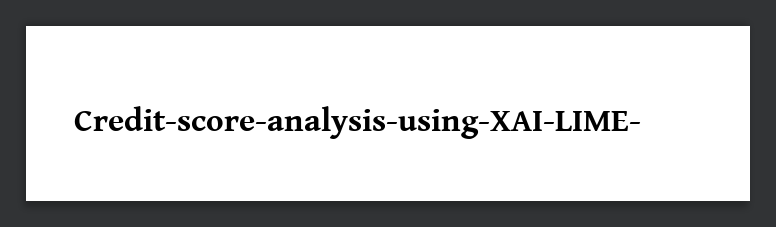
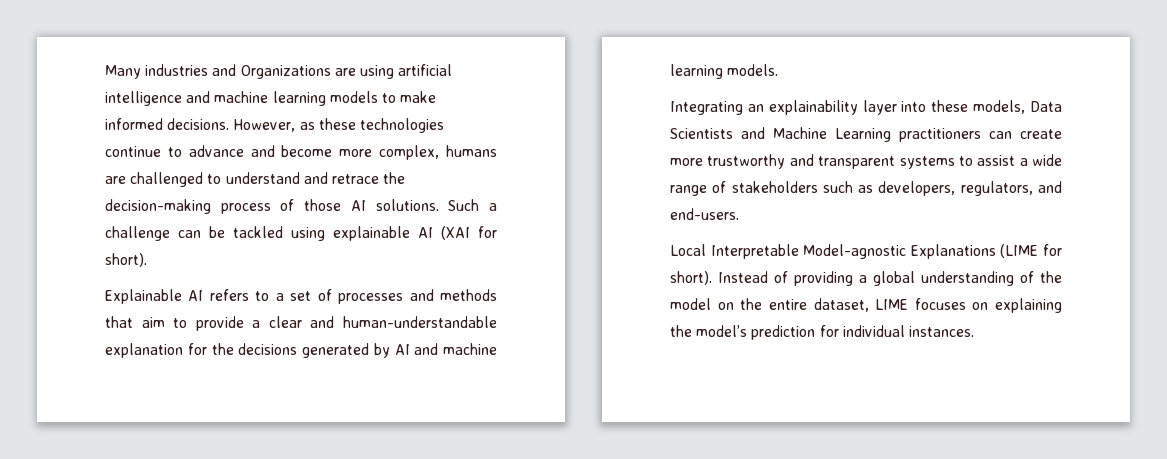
[74,106,641,139] Credit-score-analysis-using-XAI-LIME- -> [105,64,453,79] [105,91,437,106] [105,118,444,133] [105,145,497,160] [105,172,406,187] [105,199,498,214] [105,226,497,241] [105,253,147,267] [105,289,498,304] [105,316,497,331] [105,343,497,358] [670,64,779,79] [670,100,1062,115] [670,127,1062,142] [670,154,1062,169] [670,181,1062,196] [670,208,739,220] [670,244,1062,259] [670,271,1062,286] [670,298,1062,313] [670,325,974,340] Many industries and Organizations are using artificial intelligence and machine learning models to make informed decisions. However, as these technologies continue to advance and become more complex, humans are challenged to understand and retrace the decision-making process of those AI solutions. Such a challenge can be tackled using explainable AI (XAI for short). // Explainable AI refers to a set of processes and methods that aim to provide a clear and human-understandable explanation for the decisions generated by AI and machine learning models. // Integrating an explainability layer into these models, Data Scientists and Machine Learning practitioners can create more trustworthy and transparent systems to assist a wide range of stakeholders such as developers, regulators, and end-users. // Local Interpretable Model-agnostic Explanations (LIME for short). Instead of providing a global understanding of the model on the entire dataset, LIME focuses on explaining the model’s prediction for individual instances.

